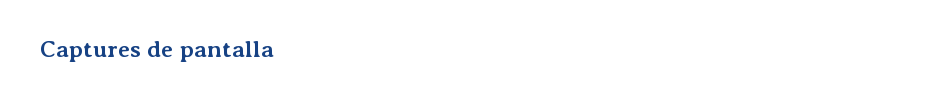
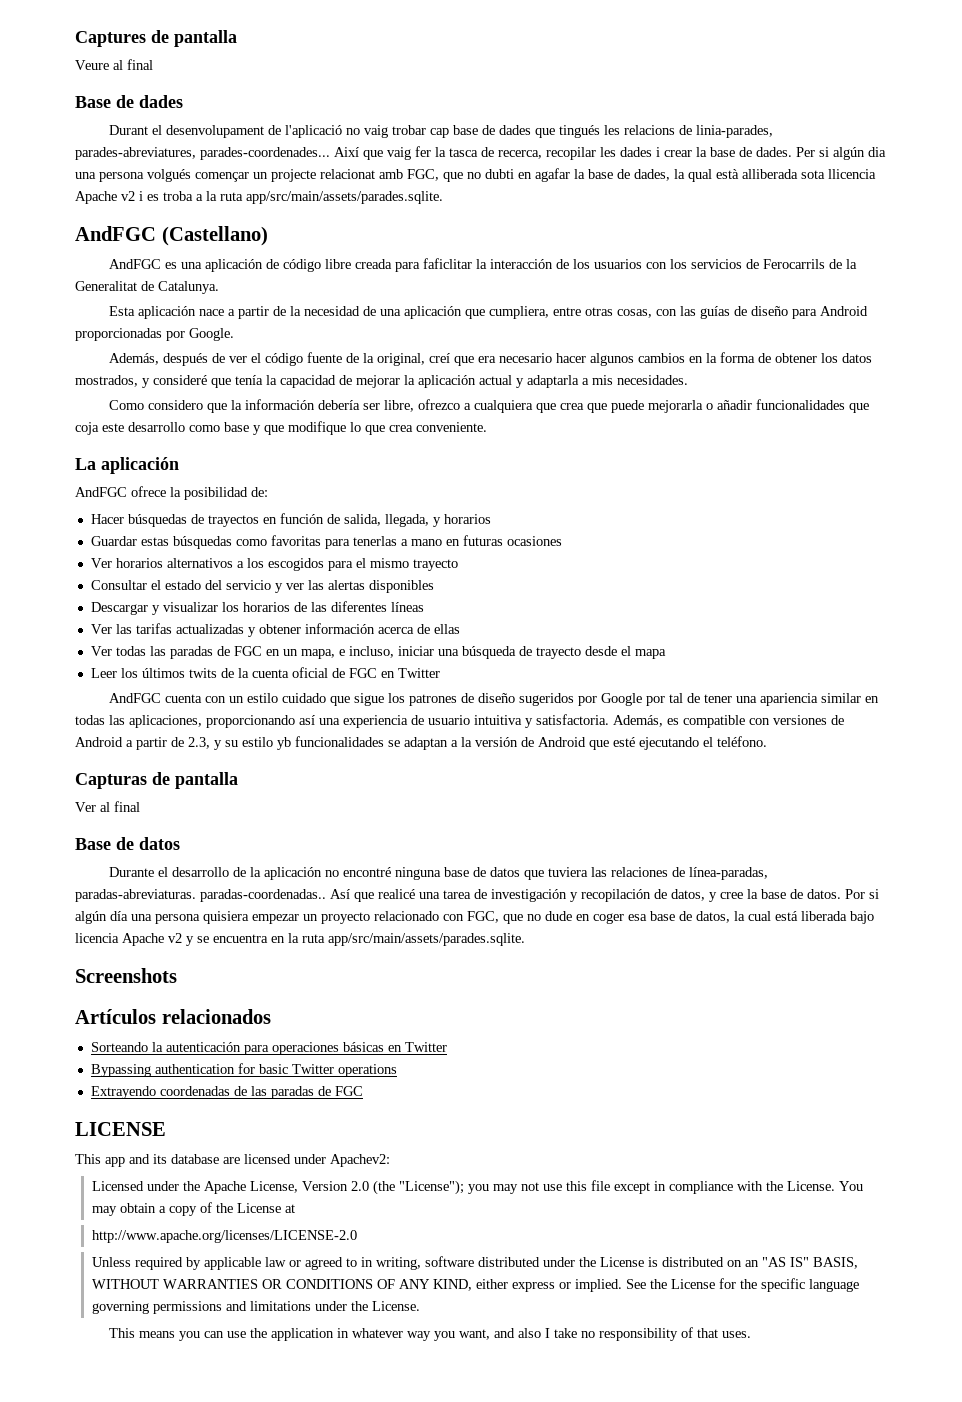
(274, 51) none -> [75,59,153,70] [75,95,183,108] [109,125,774,138] [75,146,886,160] [75,168,876,182] [75,191,443,204] [75,226,268,246] [109,258,858,272] [75,281,219,294] [109,306,869,319] [75,328,234,341] [109,352,873,366] [75,375,688,388] [109,399,870,413] [75,421,487,435] [75,457,179,474] [75,486,268,500] [90,513,491,527] [90,535,562,549] [90,558,458,571] [90,580,434,593] [90,601,424,615] [90,623,460,637] [90,646,666,659] [90,667,440,678] [109,693,880,706] [75,714,844,728] [75,736,767,750] [75,772,238,789] [75,801,140,812] [75,837,180,850] [109,867,769,880] [75,889,879,902] [75,911,874,924] [75,933,525,946] [75,968,177,983] [75,1009,271,1024] [90,1042,447,1055] [90,1063,397,1077] [90,1086,363,1099] [75,1122,166,1136] [75,1154,390,1167] [91,1180,863,1195] [91,1202,295,1216] [91,1230,357,1243] [91,1256,858,1270] [91,1278,859,1292] [91,1301,420,1314] [109,1327,752,1341] // Veure al final // Base de dades // Durant el desenvolupament de l'aplicació no vaig trobar cap base de dades que tingués les relacions de linia-parades, parades-abreviatures, parades-coordenades... Així que vaig fer la tasca de recerca, recopilar les dades i crear la base de dades. Per si algún dia una persona volgués començar un projecte relacionat amb FGC, que no dubti en agafar la base de dades, la qual està alliberada sota llicencia Apache v2 i es troba a la ruta app/src/main/assets/parades.sqlite. // AndFGC (Castellano) // AndFGC es una aplicación de código libre creada para faficlitar la interacción de los usuarios con los servicios de Ferocarrils de la Generalitat de Catalunya. // Esta aplicación nace a partir de la necesidad de una aplicación que cumpliera, entre otras cosas, con las guías de diseño para Android proporcionadas por Google. // Además, después de ver el código fuente de la original, creí que era necesario hacer algunos cambios en la forma de obtener los datos mostrados, y consideré que tenía la capacidad de mejorar la aplicación actual y adaptarla a mis necesidades. // Como considero que la información debería ser libre, ofrezco a cualquiera que crea que puede mejorarla o añadir funcionalidades que coja este desarrollo como base y que modifique lo que crea conveniente. // La aplicación // AndFGC ofrece la posibilidad de: // Hacer búsquedas de trayectos en función de salida, llegada, y horarios // Guardar estas búsquedas como favoritas para tenerlas a mano en futuras ocasiones // Ver horarios alternativos a los escogidos para el mismo trayecto // Consultar el estado del servicio y ver las alertas disponibles // Descargar y visualizar los horarios de las diferentes líneas // Ver las tarifas actualizadas y obtener información acerca de ellas // Ver todas las paradas de FGC en un mapa, e incluso, iniciar una búsqueda de trayecto desde el mapa // Leer los últimos twits de la cuenta oficial de FGC en Twitter // AndFGC cuenta con un estilo cuidado que sigue los patrones de diseño sugeridos por Google por tal de tener una apariencia similar en todas las aplicaciones, proporcionando así una experiencia de usuario intuitiva y satisfactoria. Además, es compatible con versiones de Android a partir de 2.3, y su estilo yb funcionalidades se adaptan a la versión de Android que esté ejecutando el teléfono. // Capturas de pantalla // Ver al final // Base de datos // Durante el desarrollo de la aplicación no encontré ninguna base de datos que tuviera las relaciones de línea-paradas, paradas-abreviaturas. paradas-coordenadas.. Así que realicé una tarea de investigación y recopilación de datos, y cree la base de datos. Por si algún día una persona quisiera empezar un proyecto relacionado con FGC, que no dude en coger esa base de datos, la cual está liberada bajo licencia Apache v2 y se encuentra en la ruta app/src/main/assets/parades.sqlite. // Screenshots // Artículos relacionados // Sorteando la autenticación para operaciones básicas en Twitter // Bypassing authentication for basic Twitter operations // Extrayendo coordenadas de las paradas de FGC // LICENSE // This app and its database are licensed under Apachev2: // Licensed under the Apache License, Version 2.0 (the "License"); you may not use this file except in compliance with the License. You may obtain a copy of the License at // http://www.apache.org/licenses/LICENSE-2.0 // Unless required by applicable law or agreed to in writing, software distributed under the License is distributed on an "AS IS" BASIS, WITHOUT WARRANTIES OR CONDITIONS OF ANY KIND, either express or implied. See the License for the specific language governing permissions and limitations under the License. // This means you can use the application in whatever way you want, and also I take no responsibility of that uses.

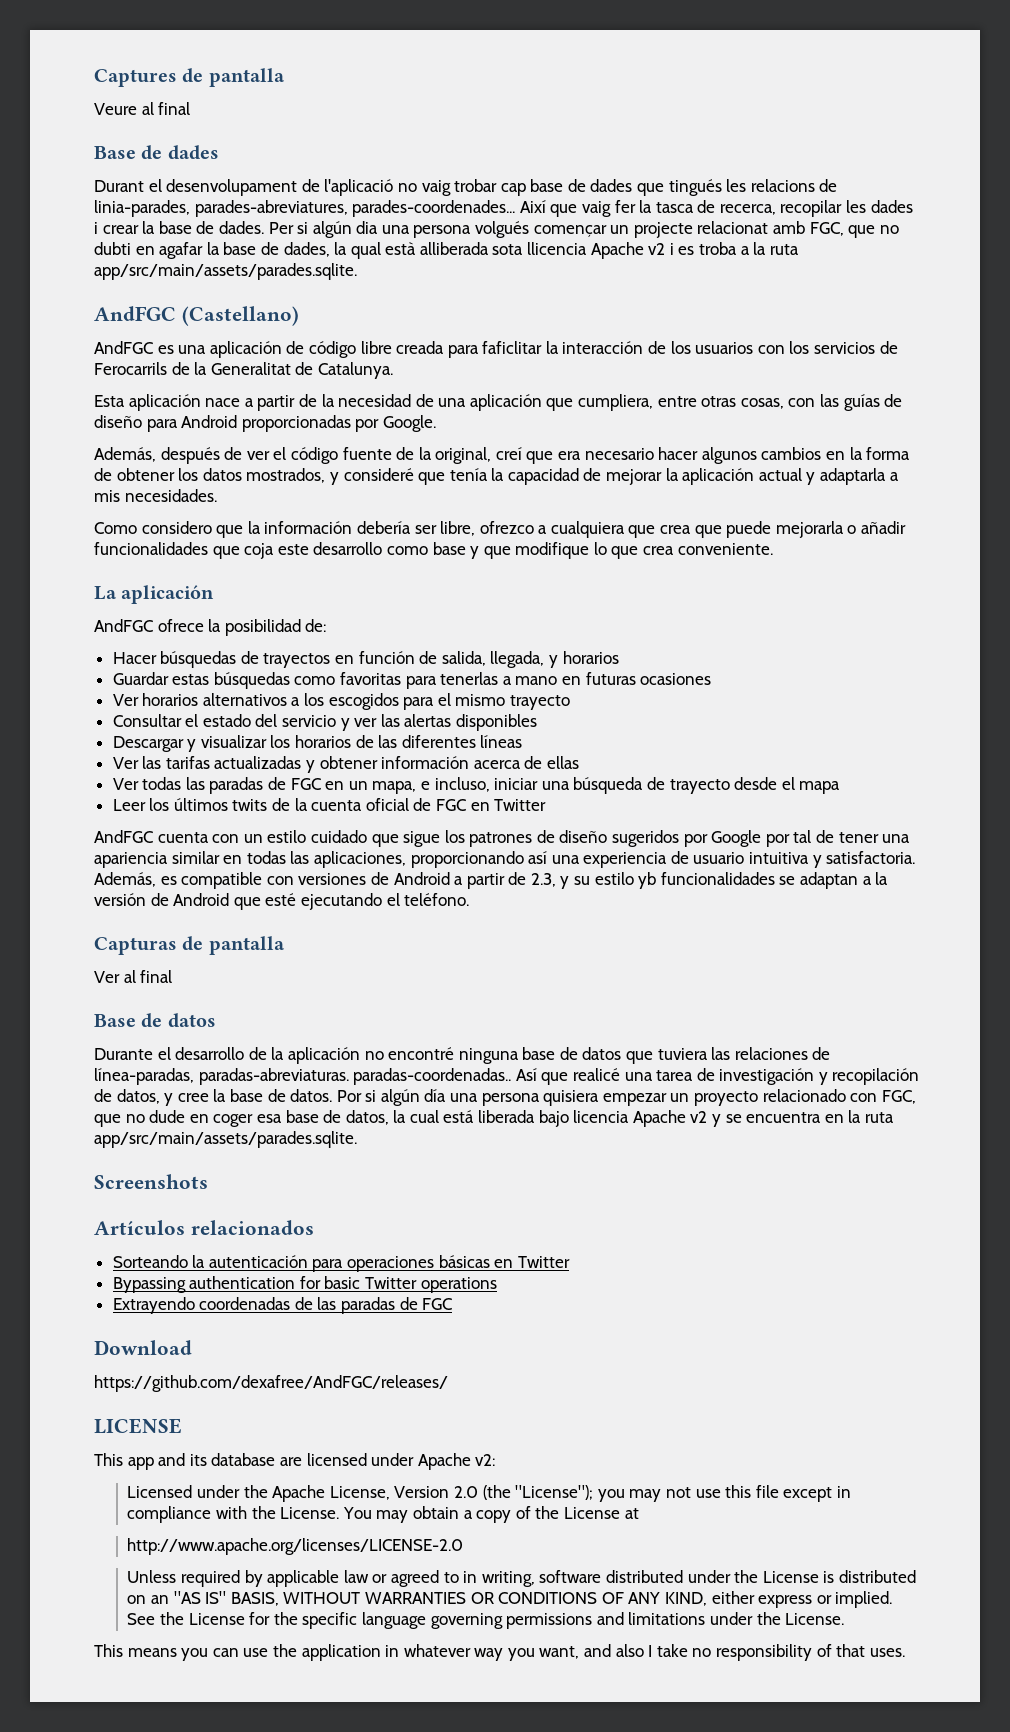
(363, 1091) none -> [94,1340,192,1355] [94,1375,448,1392] // Download // https://github.com/dexafree/AndFGC/releases/
[330,1154,390,1167] Apachev2: -> [417,1453,496,1470] Apache v2:

